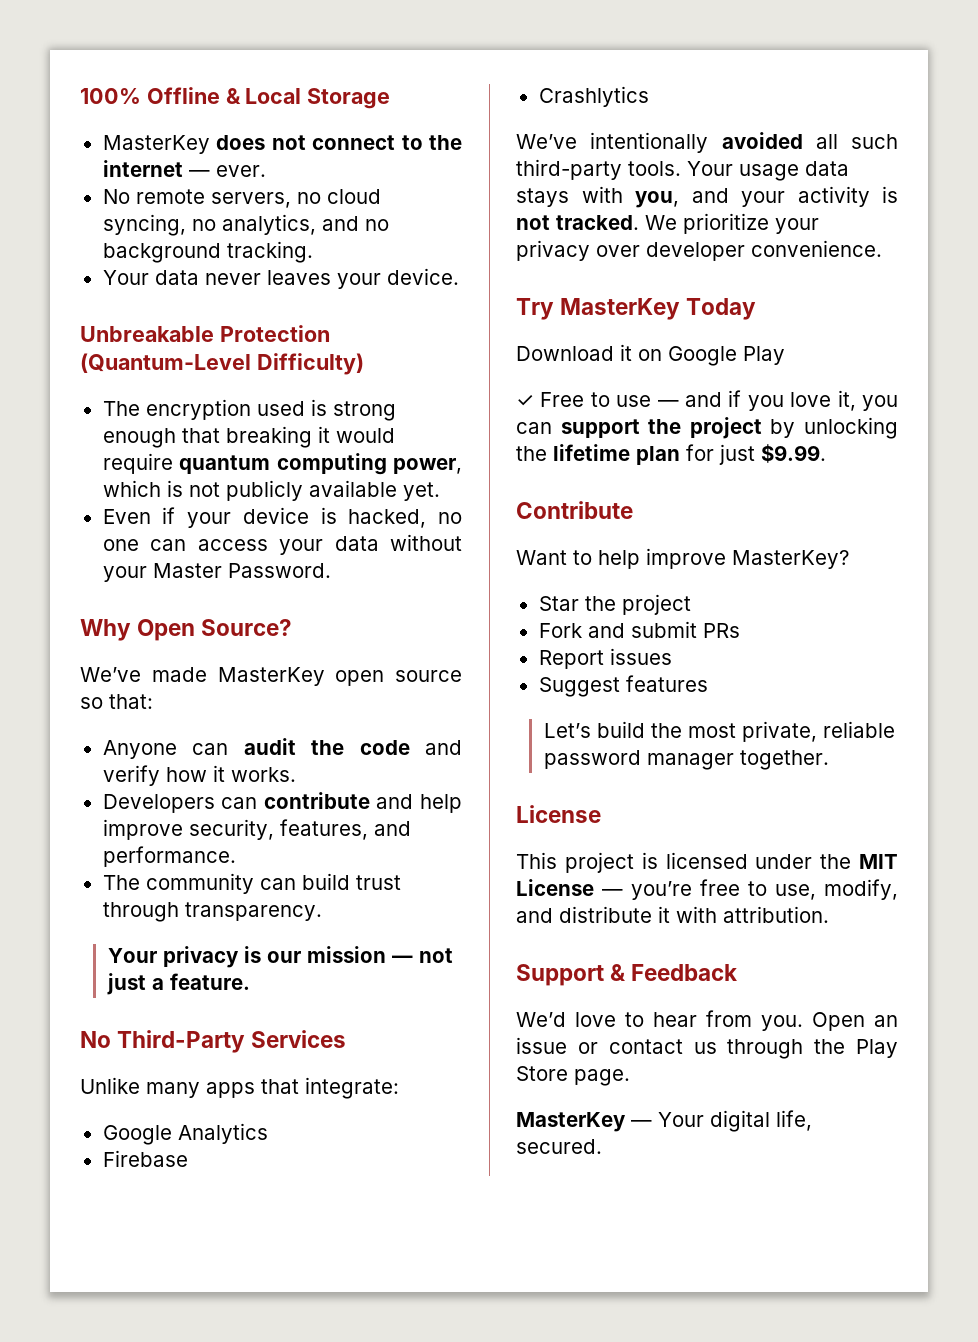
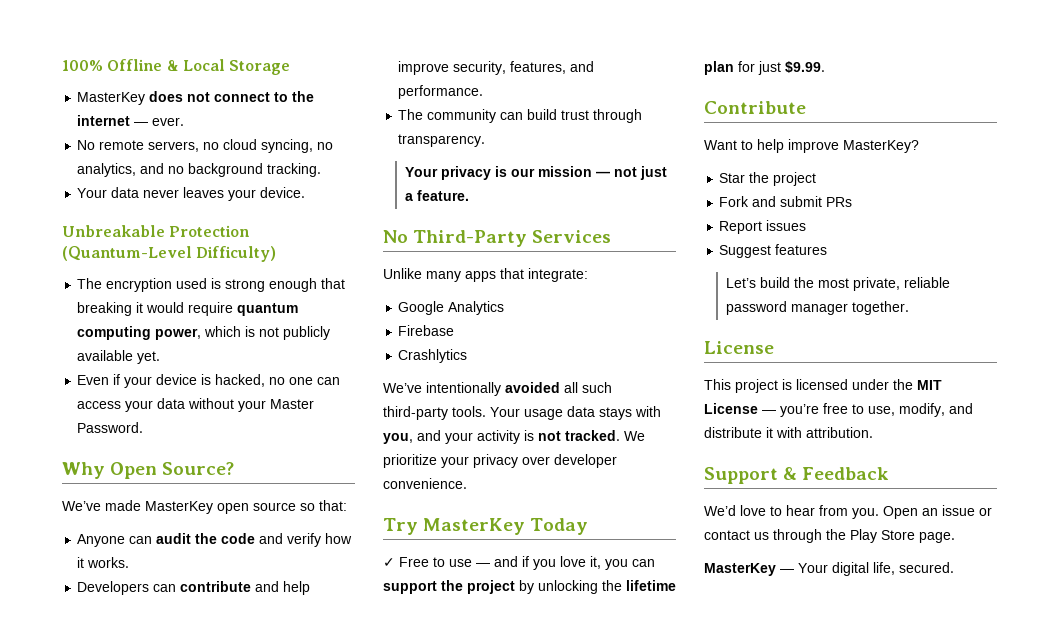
[516,344,785,366] // Download it on Google Play -> (589, 526) none

